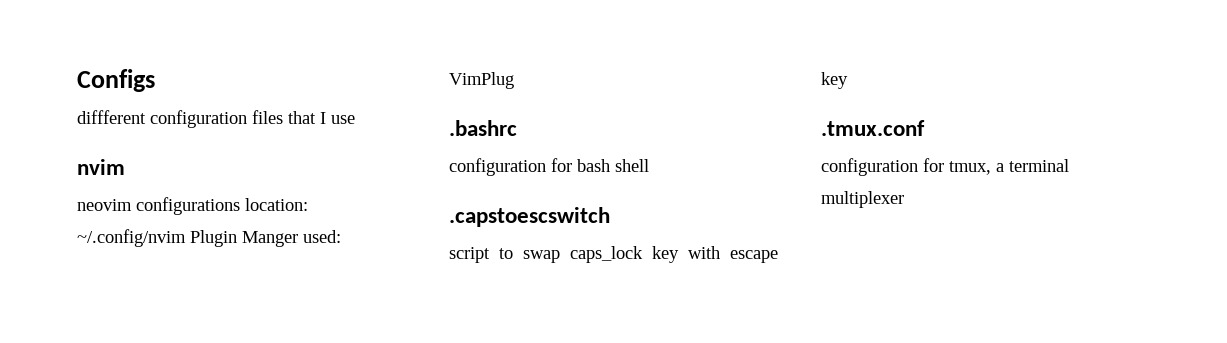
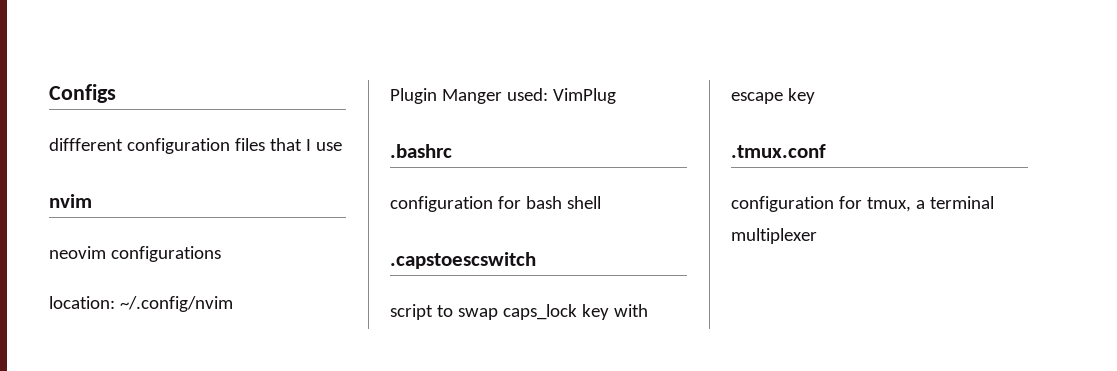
(240, 206) none -> (221, 254) //
(186, 238) none -> (233, 304) //

